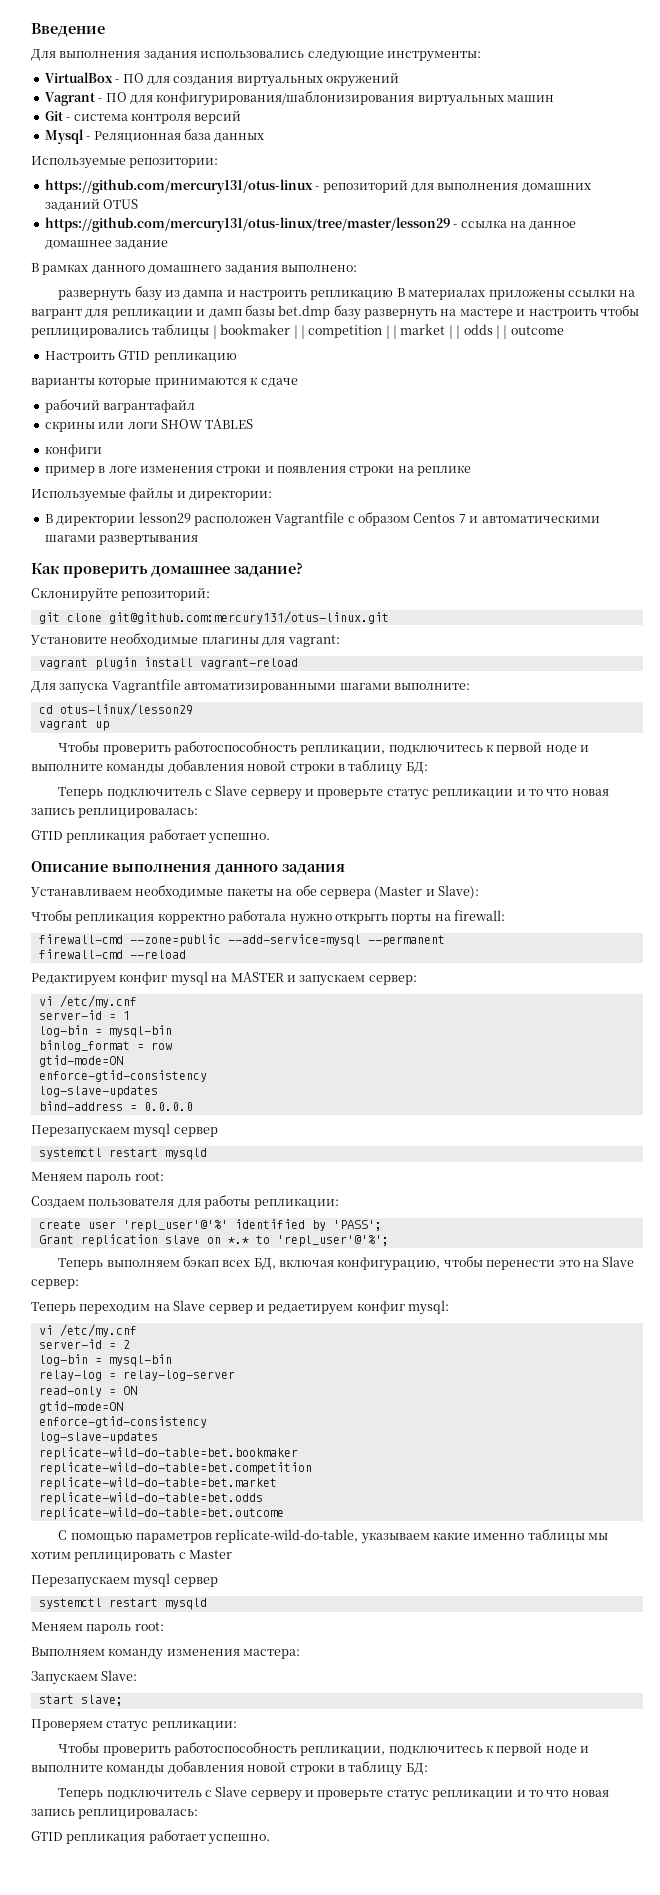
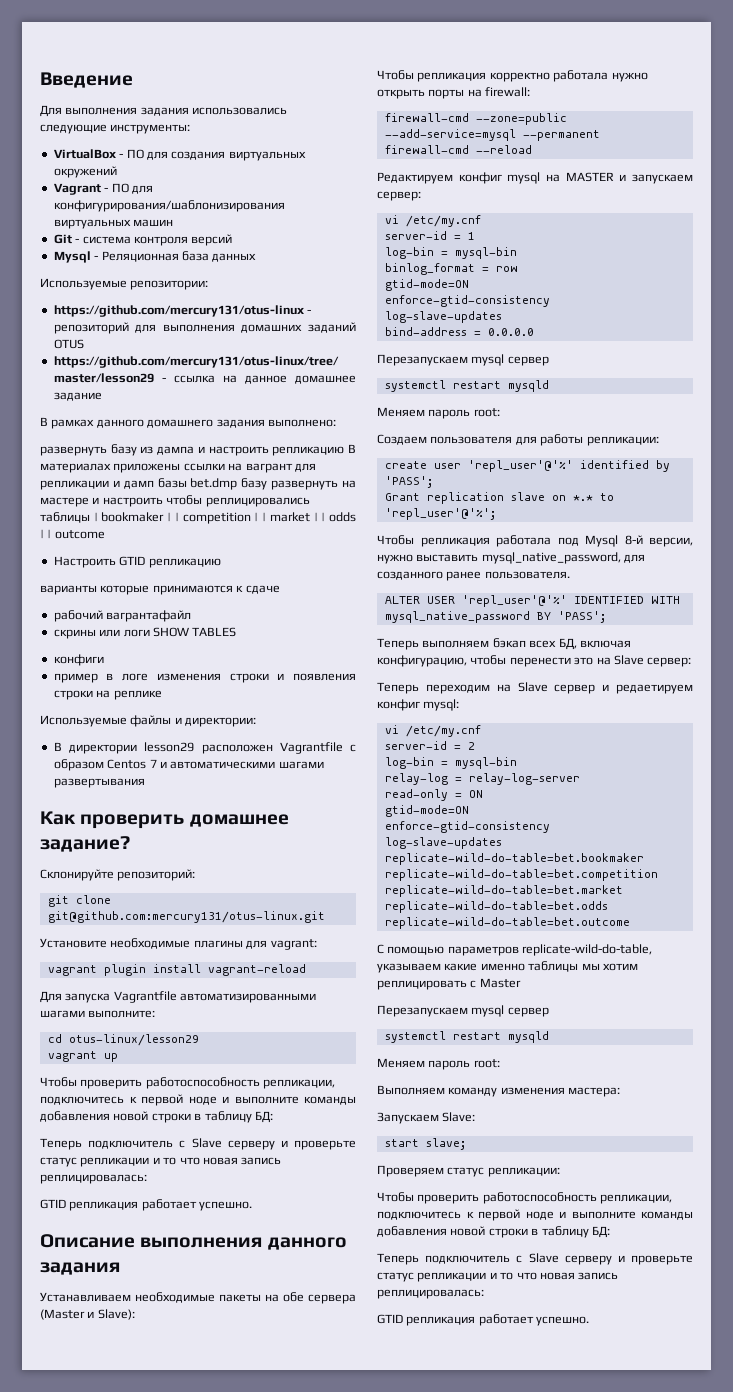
(389, 1241) none -> [377,535,693,547] [377,552,646,564] [377,571,570,581] [384,595,680,607] [384,611,606,623] // Чтобы репликация работала под Mysql 8-й версии, нужно выставить mysql_native_password, для созданного ранее пользователя. // ALTER USER 'repl_user'@'%' IDENTIFIED WITH mysql_native_password BY 'PASS';

